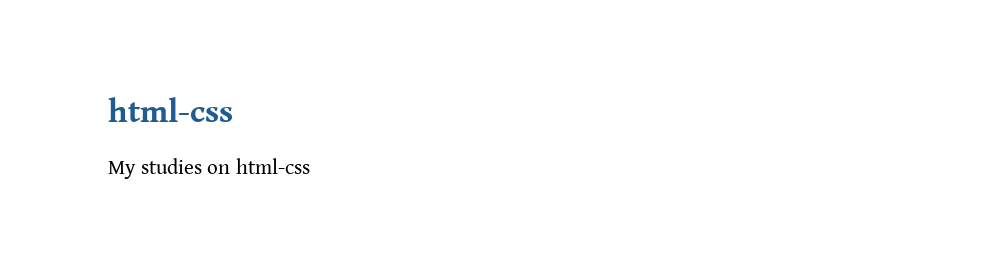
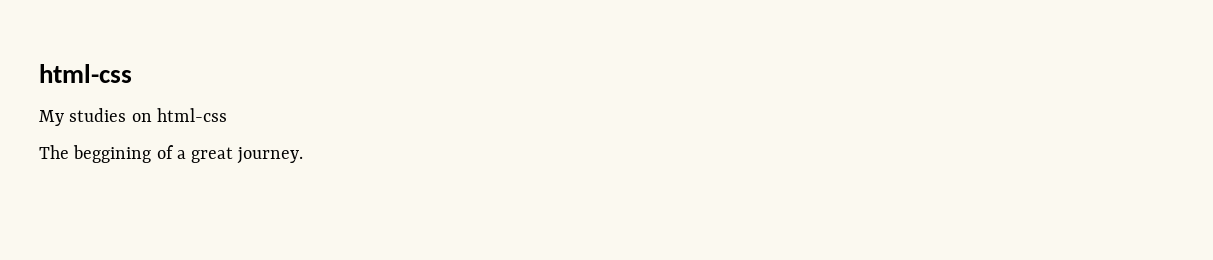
(311, 166) none -> [39,145,304,164] // The beggining of a great journey.

